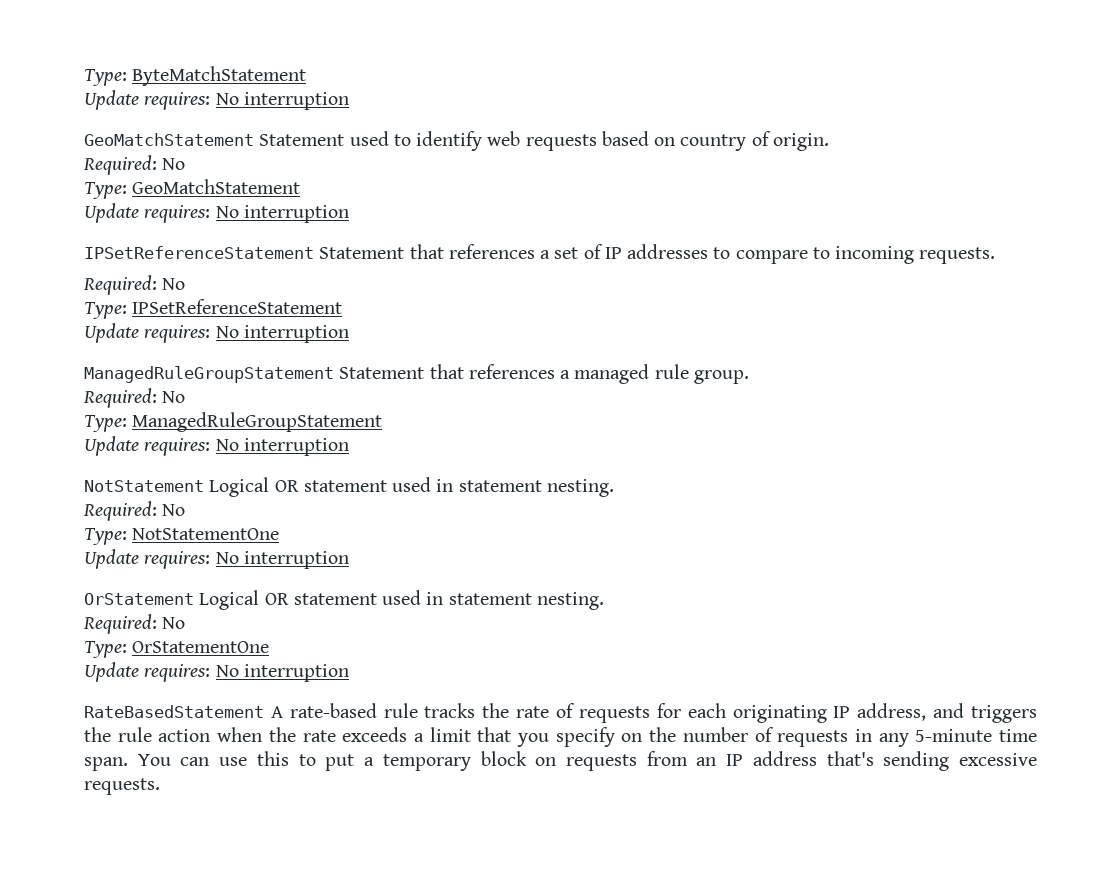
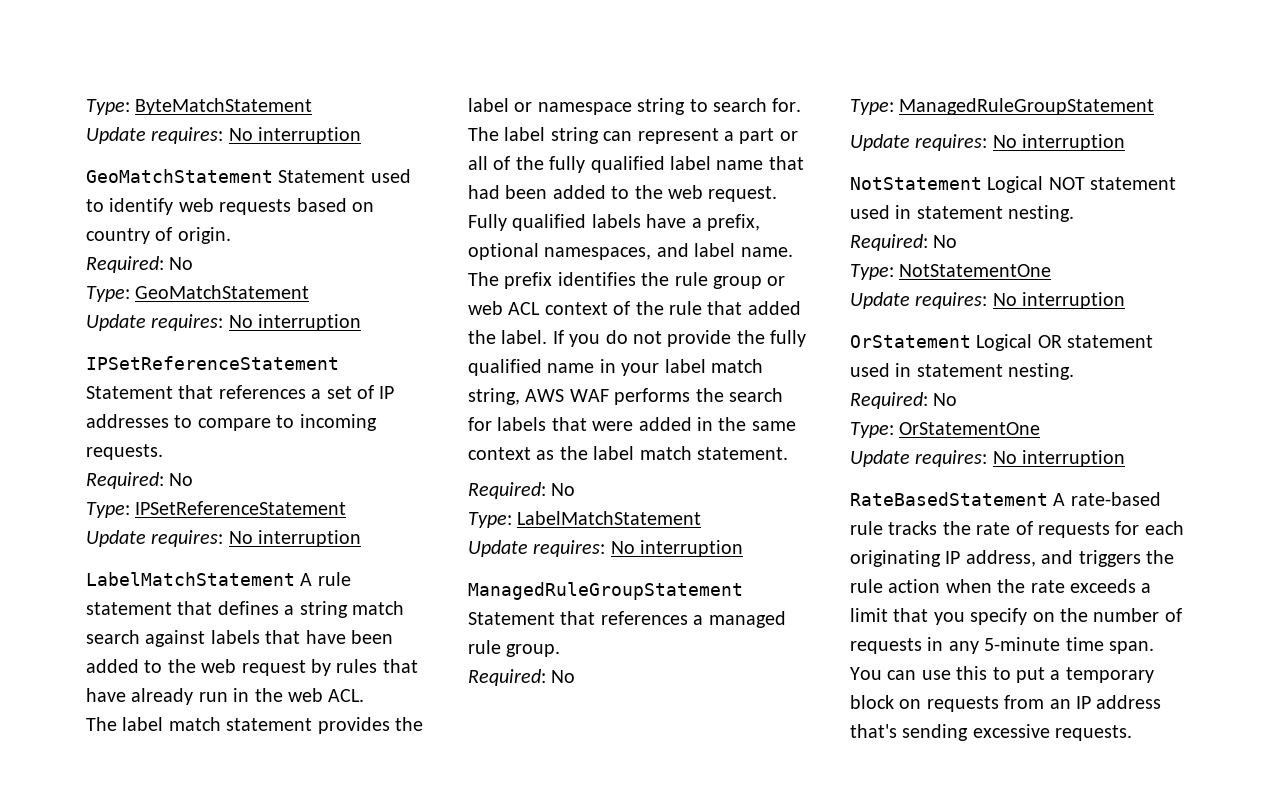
(349, 334) none -> [86,572,351,586] [86,601,404,618] [86,630,393,647] [86,659,418,676] [86,688,365,705] [86,717,423,734] [468,98,802,115] [468,127,798,144] [468,156,804,173] [468,185,778,202] [468,214,760,231] [468,243,793,260] [468,272,786,289] [468,301,801,315] [468,330,807,347] [468,359,763,376] [468,388,783,405] [468,417,796,431] [468,446,788,460] [468,482,576,499] [468,511,702,528] [468,540,744,557] // LabelMatchStatement A rule statement that defines a string match search against labels that have been added to the web request by rules that have already run in the web ACL. // The label match statement provides the label or namespace string to search for. The label string can represent a part or all of the fully qualified label name that had been added to the web request. Fully qualified labels have a prefix, optional namespaces, and label name. The prefix identifies the rule group or web ACL context of the rule that added the label. If you do not provide the fully qualified name in your label match string, AWS WAF performs the search for labels that were added in the same context as the label match statement. // Required: No // Type: LabelMatchStatement // Update requires: No interruption
[274,480,299,492] OR -> [1048,177,1085,190] NOT

